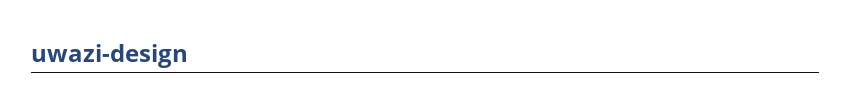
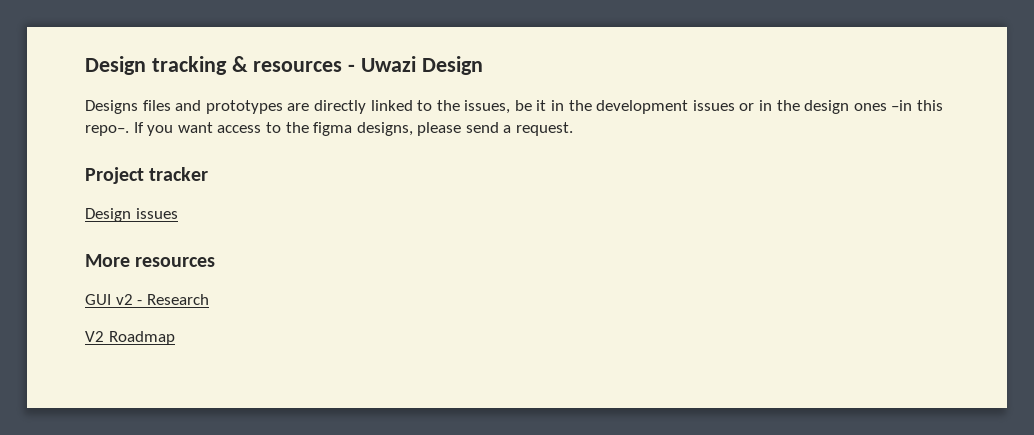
[31,44,188,68] uwazi-design -> [85,56,483,75] [85,100,943,114] [85,122,574,136] [85,167,209,184] [85,208,178,222] [85,254,216,267] [85,294,209,305] [85,331,175,345] Design tracking & resources - Uwazi Design // Designs files and prototypes are directly linked to the issues, be it in the development issues or in the design ones –in this repo–. If you want access to the figma designs, please send a request. // Project tracker // Design issues // More resources // GUI v2 - Research // V2 Roadmap

